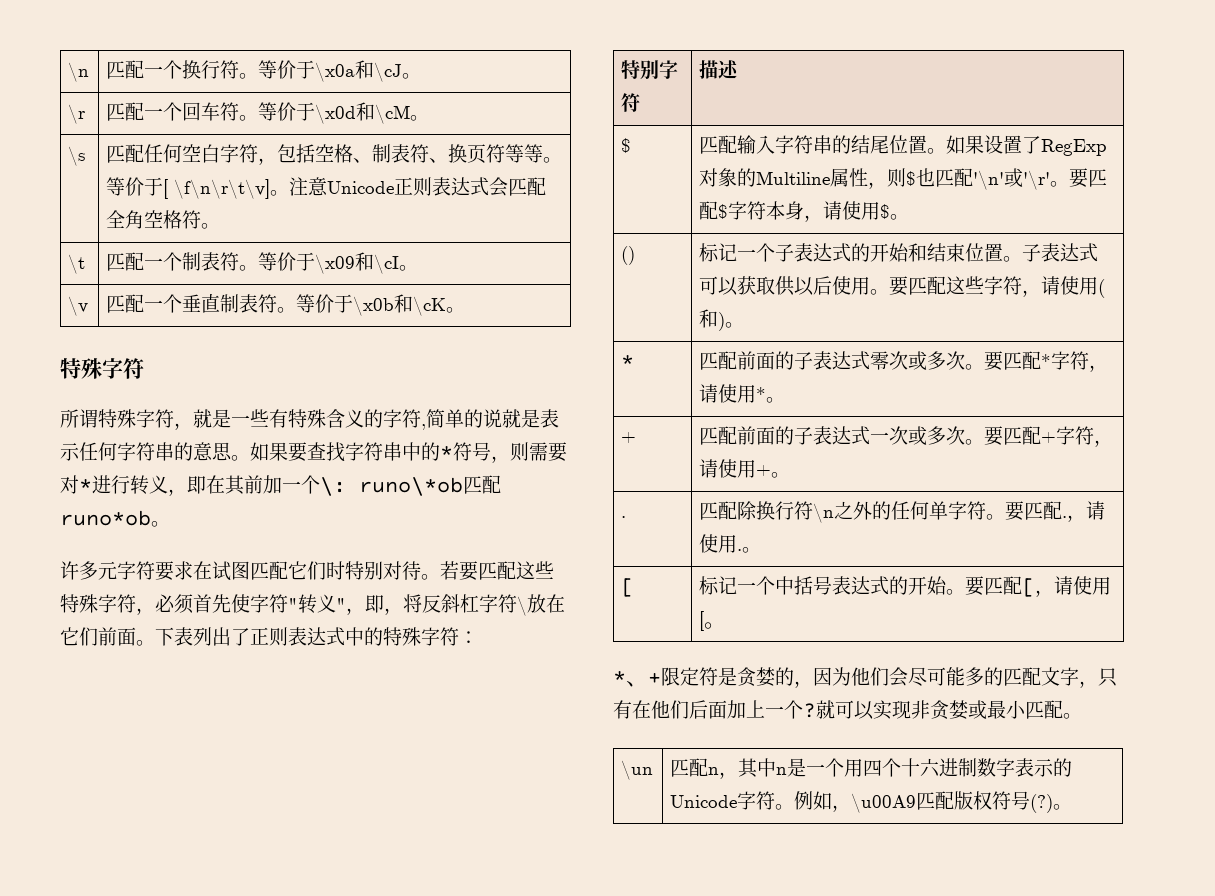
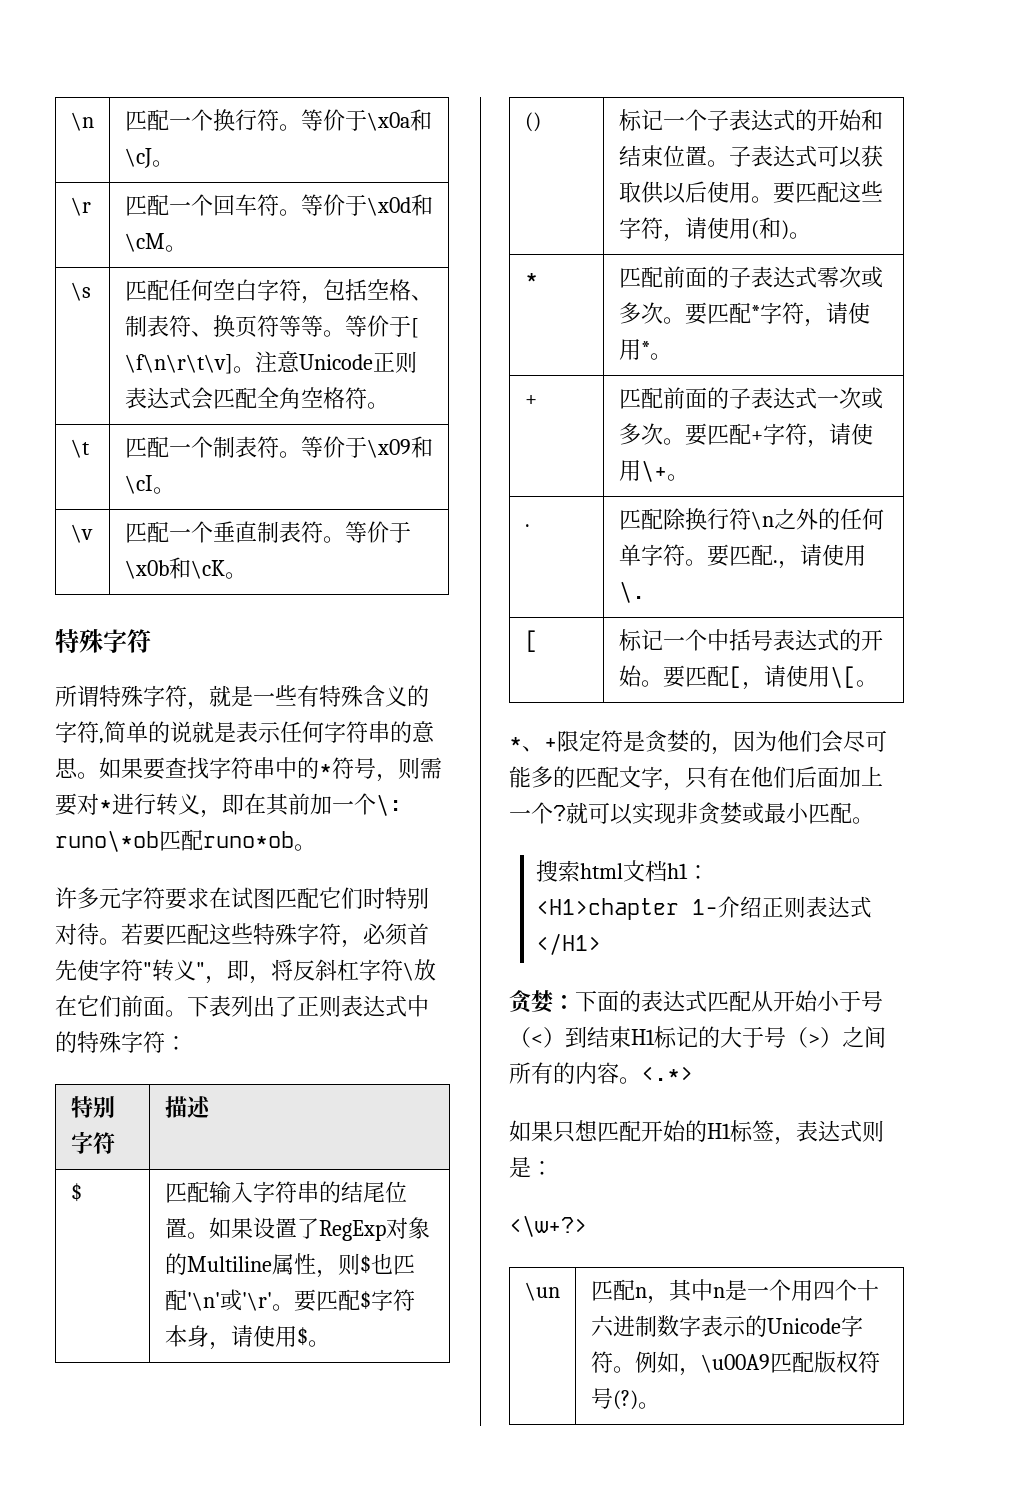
[756,465,772,476] + -> [640,460,667,482] \+
[737,547,762,553] .。 -> [618,581,645,603] \.
[699,611,705,631] [ -> [829,666,856,688] \[
(1082, 716) none -> [535,860,709,882] [535,896,872,920] [535,933,601,955] [509,990,883,1013] [509,1026,886,1048] [509,1062,693,1084] [509,1120,884,1145] [509,1156,553,1178] [509,1215,587,1237] // 搜索html文档h1： // <H1>chapter 1-介绍正则表达式</H1> // 贪婪：下面的表达式匹配从开始小于号（<）到结束H1标记的大于号（>）之间所有的内容。<.*> // 如果只想匹配开始的H1标签，表达式则是： // <\w+?>

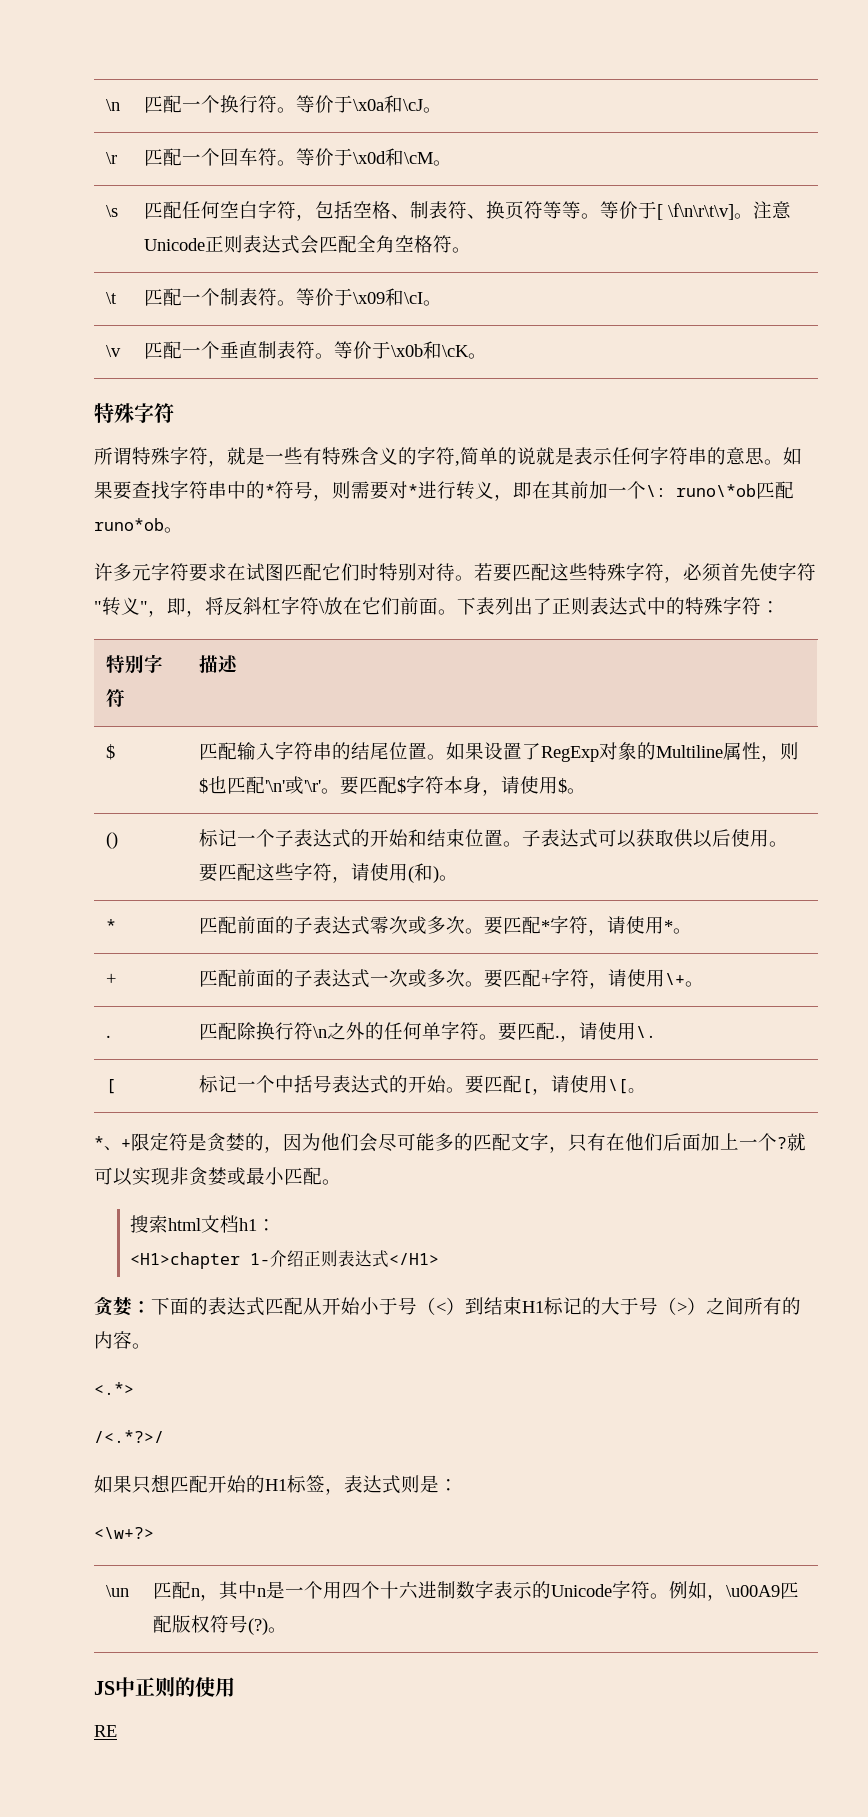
(641, 1080) none -> (151, 1346) //
(693, 1073) none -> [94,1430,164,1443] // /<.*?>/
(660, 1405) none -> [94,1677,235,1698] [94,1725,117,1737] // JS中正则的使用 // RE

